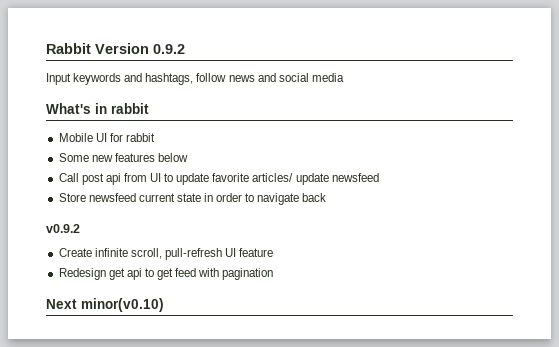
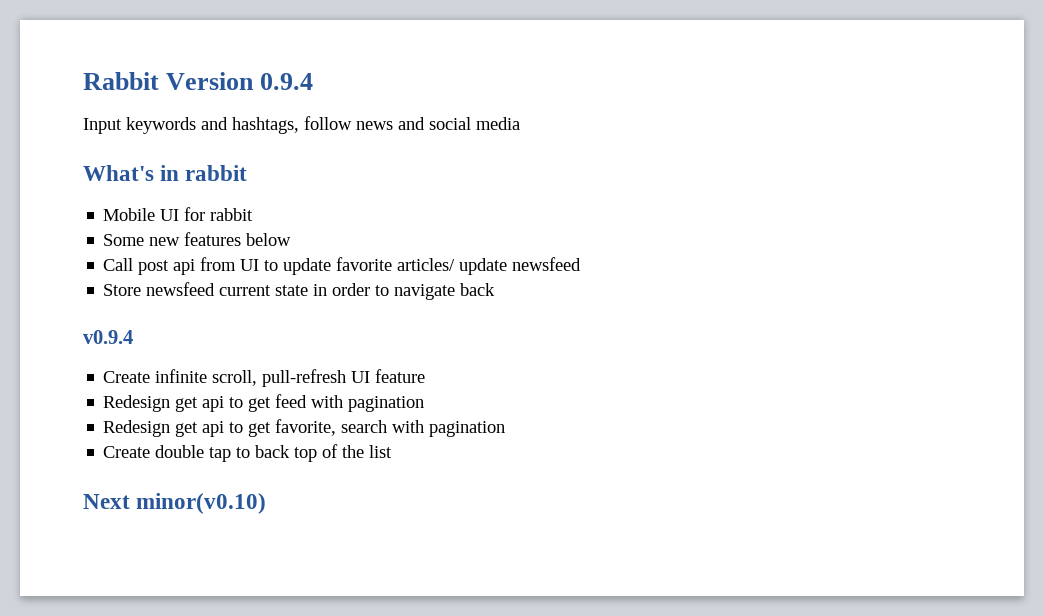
[153,44,185,54] 0.9.2 -> [260,73,314,90] 0.9.4
[46,224,80,233] v0.9.2 -> [83,330,133,344] v0.9.4
(274, 274) none -> [103,419,506,437] [103,444,393,462] // Redesign get api to get favorite, search with pagination // Create double tap to back top of the list

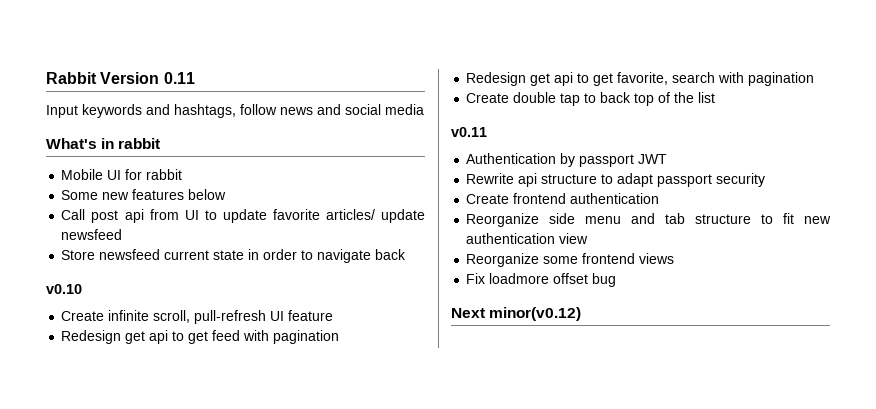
[260,73,314,90] 0.9.4 -> [163,72,195,84] 0.11
[83,330,133,344] v0.9.4 -> [46,284,82,294] v0.10
(393, 451) none -> [451,127,487,137] [466,153,668,167] [466,173,766,187] [466,193,660,204] [466,213,831,227] [466,233,589,244] [466,253,675,267] [466,273,617,287] // v0.11 // Authentication by passport JWT // Rewrite api structure to adapt passport security // Create frontend authentication // Reorganize side menu and tab structure to fit new authentication view // Reorganize some frontend views // Fix loadmore offset bug
[136,493,267,514] minor(v0.10) -> [489,307,582,321] minor(v0.12)

